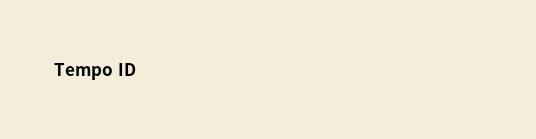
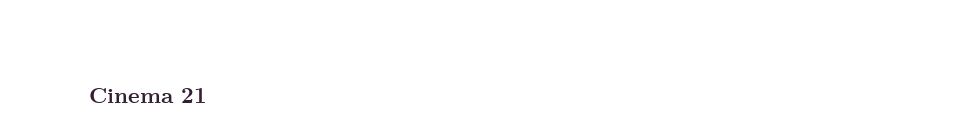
[54,63,136,80] Tempo ID -> [89,88,207,103] Cinema 21

